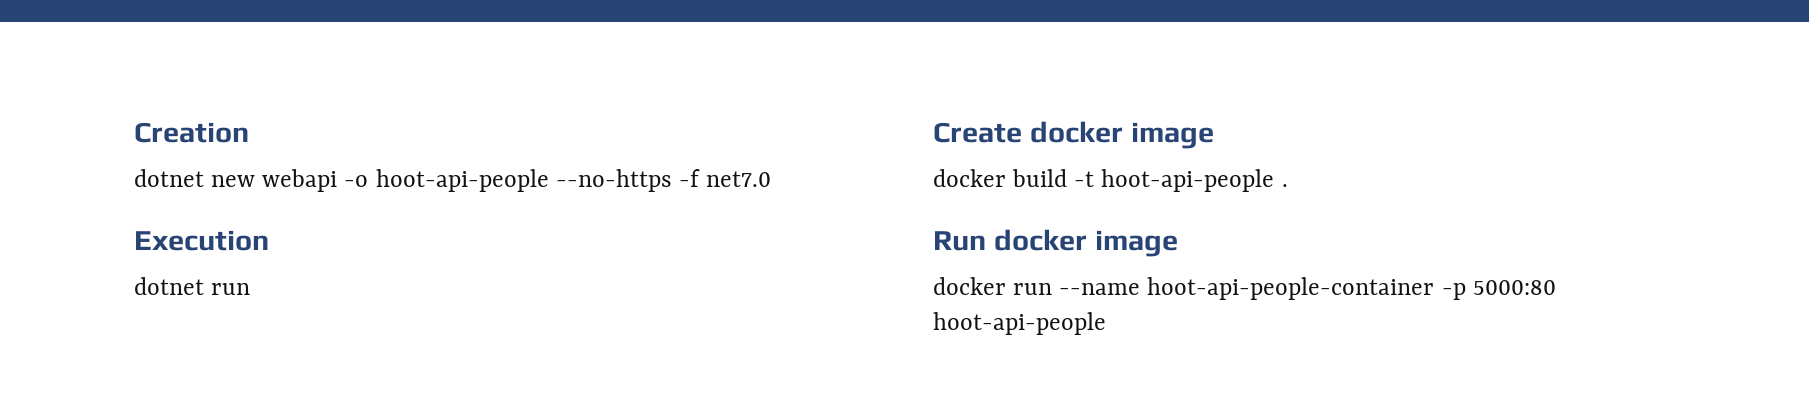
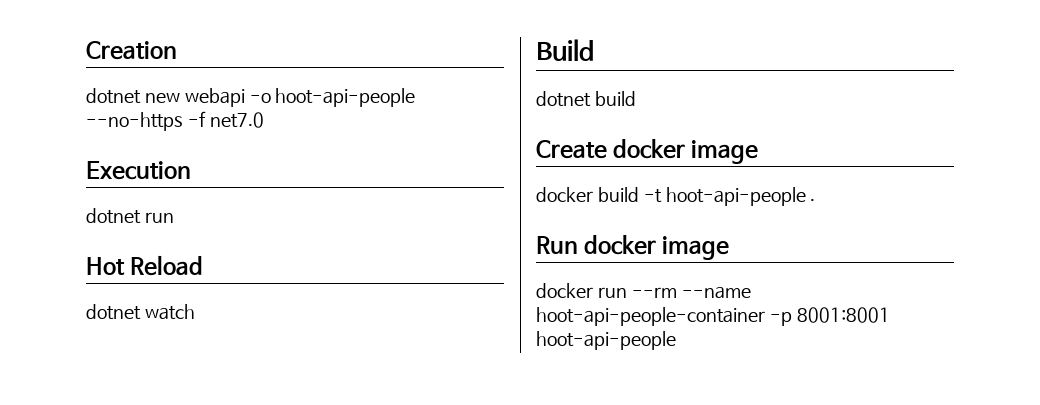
(251, 289) none -> [86,255,204,276] [86,304,195,320] [536,39,594,61] [536,91,636,107] // Hot Reload // dotnet watch // Build // dotnet build
(1053, 289) none -> [631,287,677,298] --rm
[1472,280,1556,295] 5000:80 -> [796,307,890,323] 8001:8001

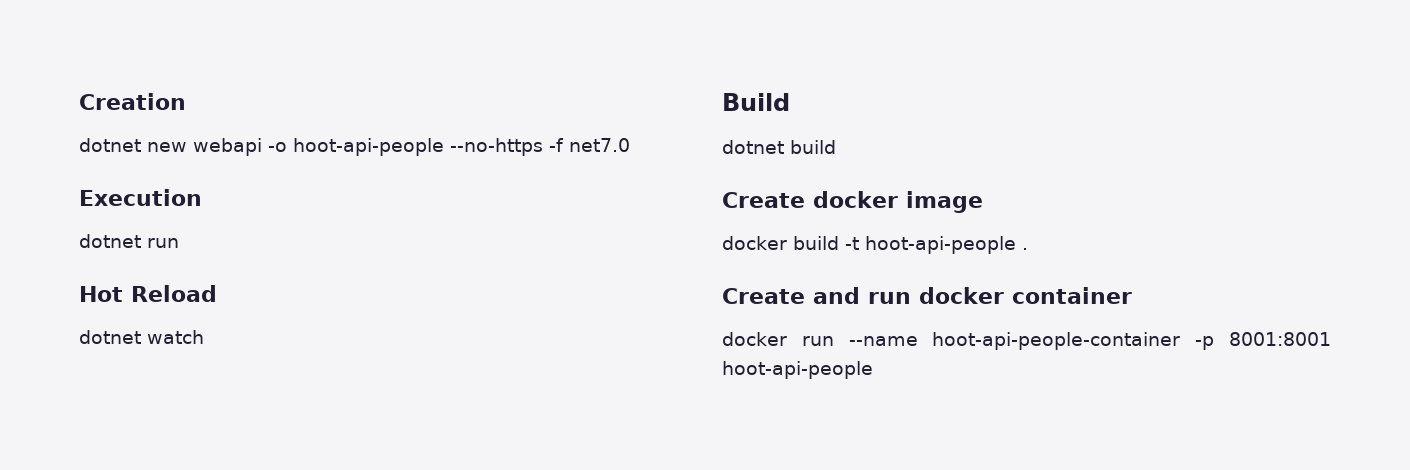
[536,235,730,260] Run docker image -> [722,287,1132,304] Create and run docker container
[631,287,677,298] --rm -> (834, 341) none

